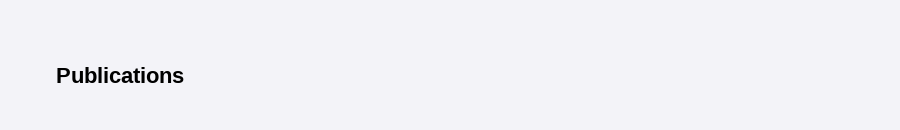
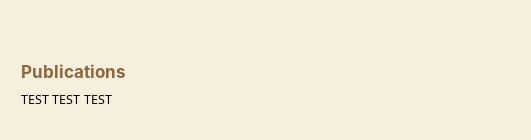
(184, 75) none -> [21,95,112,104] // TEST TEST TEST

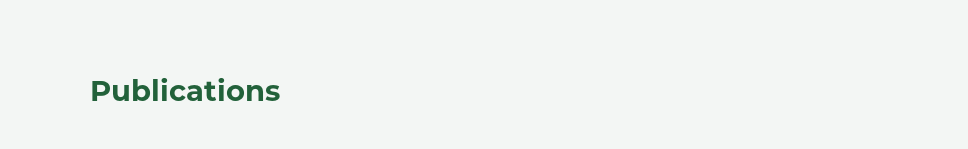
[21,95,112,104] // TEST TEST TEST -> (280, 89) none

